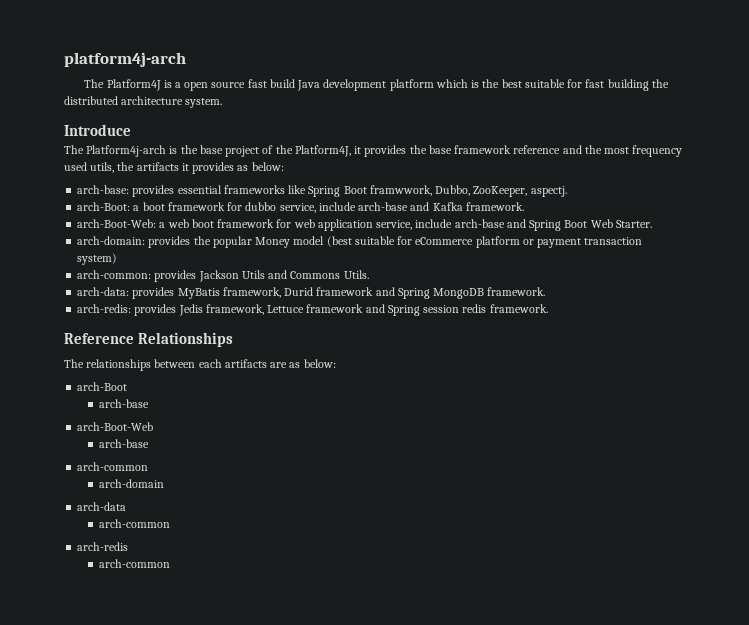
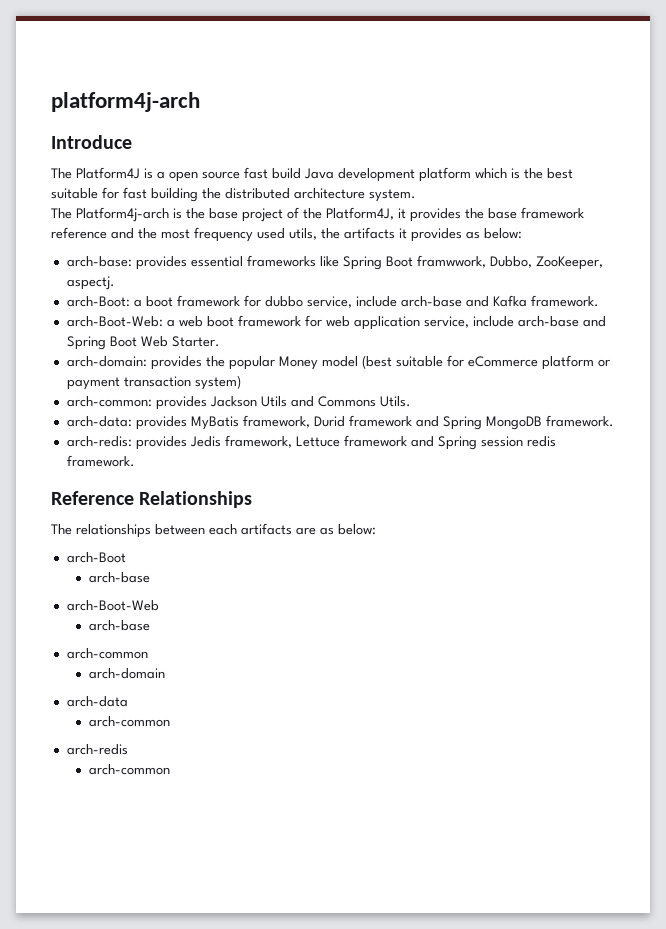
(186, 59) none -> [51,135,132,149] // Introduce
[64,124,131,136] // Introduce -> (416, 195) none

